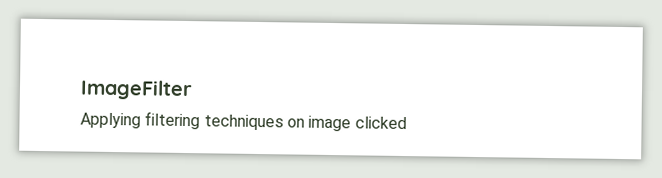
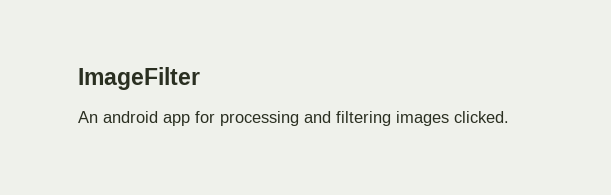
[80,111,407,132] Applying filtering techniques on image clicked -> [78,111,509,126] An android app for processing and filtering images clicked.

